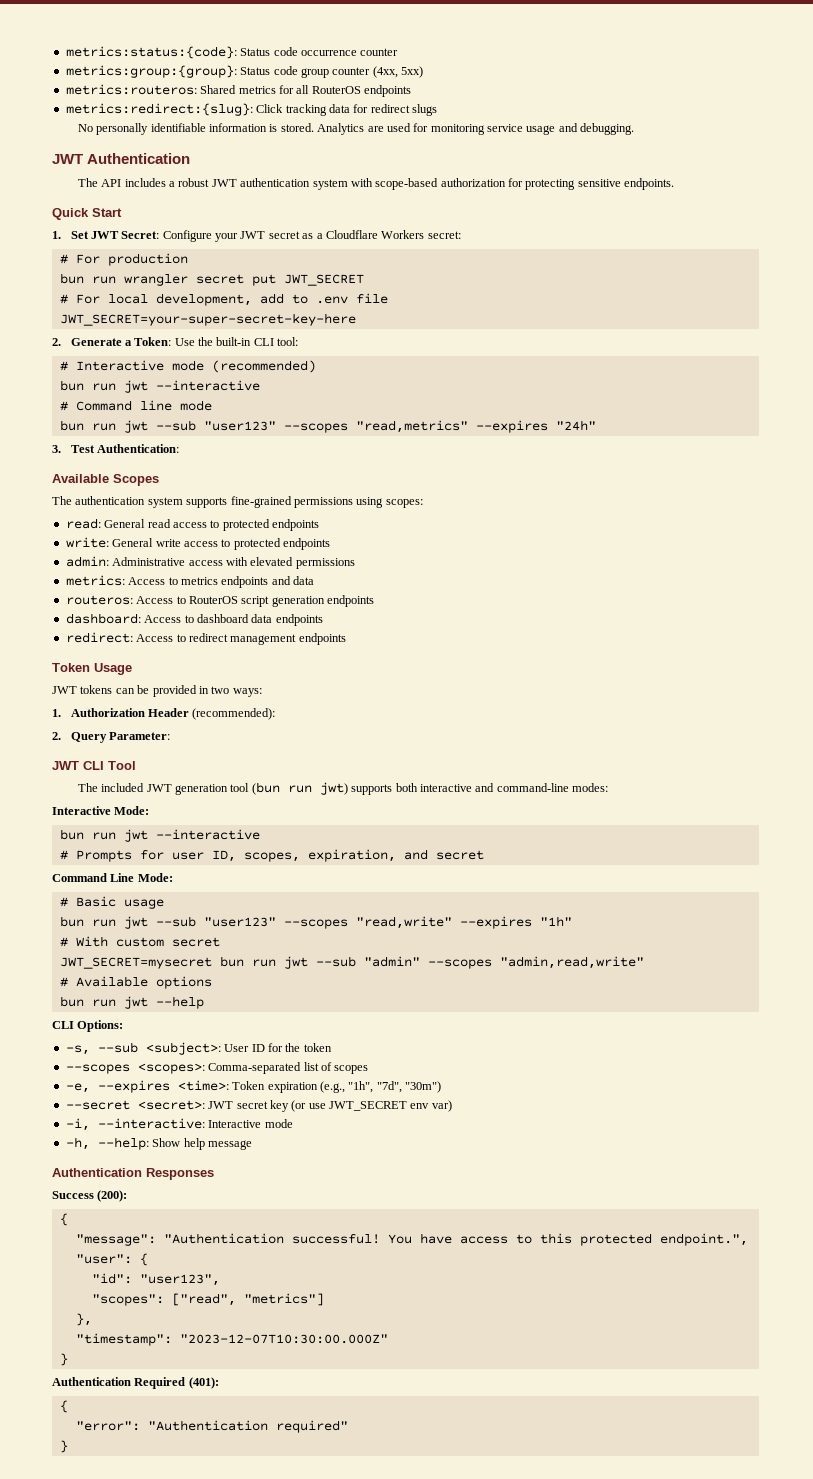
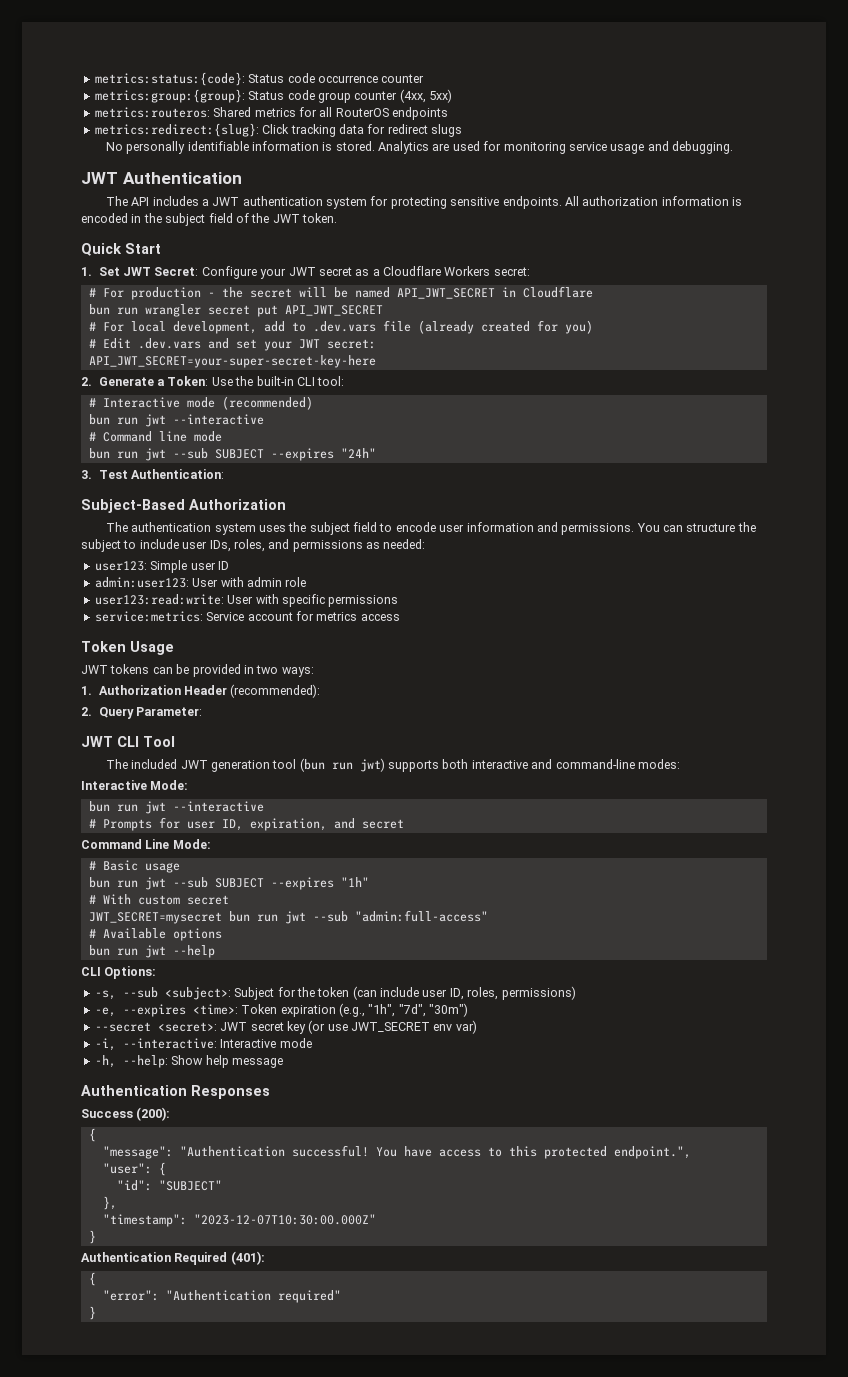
[178,178,210,187] robust -> (209, 202) none
[350,178,506,190] with scope-based authorization -> (368, 203) none
(675, 184) none -> [564,196,743,206] [81,213,337,226] All authorization information is encoded in the subject field of the JWT token.
(188, 259) none -> [207,286,593,299] - the secret will be named API_JWT_SECRET in Cloudflare
[283,274,364,286] JWT_SECRET -> [284,305,383,316] API_JWT_SECRET
[315,296,348,304] .env -> [312,321,376,332] .dev.vars
[59,313,356,326] // JWT_SECRET=your-super-secret-key-here -> [417,320,593,334] [88,338,376,351] [88,355,376,368] (already created for you) // # Edit .dev.vars and set your JWT secret: // API_JWT_SECRET=your-super-secret-key-here
[203,420,468,433] "user123" --scopes "read,metrics" -> [214,449,264,459] SUBJECT
[52,474,159,486] Available Scopes -> [81,499,286,513] Subject-Based Authorization
[186,496,423,508] [65,518,319,531] [65,537,330,550] [65,556,355,569] [65,575,314,588] [65,595,374,607] [65,613,323,626] [65,632,346,645] supports fine-grained permissions using scopes: // read: General read access to protected endpoints // write: General write access to protected endpoints // admin: Administrative access with elevated permissions // metrics: Access to metrics endpoints and data // routeros: Access to RouterOS script generation endpoints // dashboard: Access to dashboard data endpoints // redirect: Access to redirect management endpoints -> [258,522,756,535] [81,539,426,552] [94,560,229,573] [94,577,307,588] [94,594,399,607] [94,611,400,622] uses the subject field to encode user information and permissions. You can structure the subject to include user IDs, roles, and permissions as needed: // user123: Simple user ID // admin:user123: User with admin role // user123:read:write: User with specific permissions // service:metrics: Service account for metrics access
[243,852,300,862] scopes, -> (243, 825) none
[203,916,452,929] "user123" --scopes "read,write" -> [214,878,264,888] SUBJECT
[363,956,644,969] "admin" --scopes "admin,read,write" -> [354,910,488,922] "admin:full-access"
[224,1044,265,1052] User ID -> [234,987,275,1000] Subject
[65,1062,369,1074] // --scopes <scopes>: Comma-separated list of scopes -> [352,986,576,1000] (can include user ID, roles, permissions)
[139,1274,220,1286] [91,1293,324,1306] "user123", // "scopes": ["read", "metrics"] -> [158,1180,222,1191] "SUBJECT"

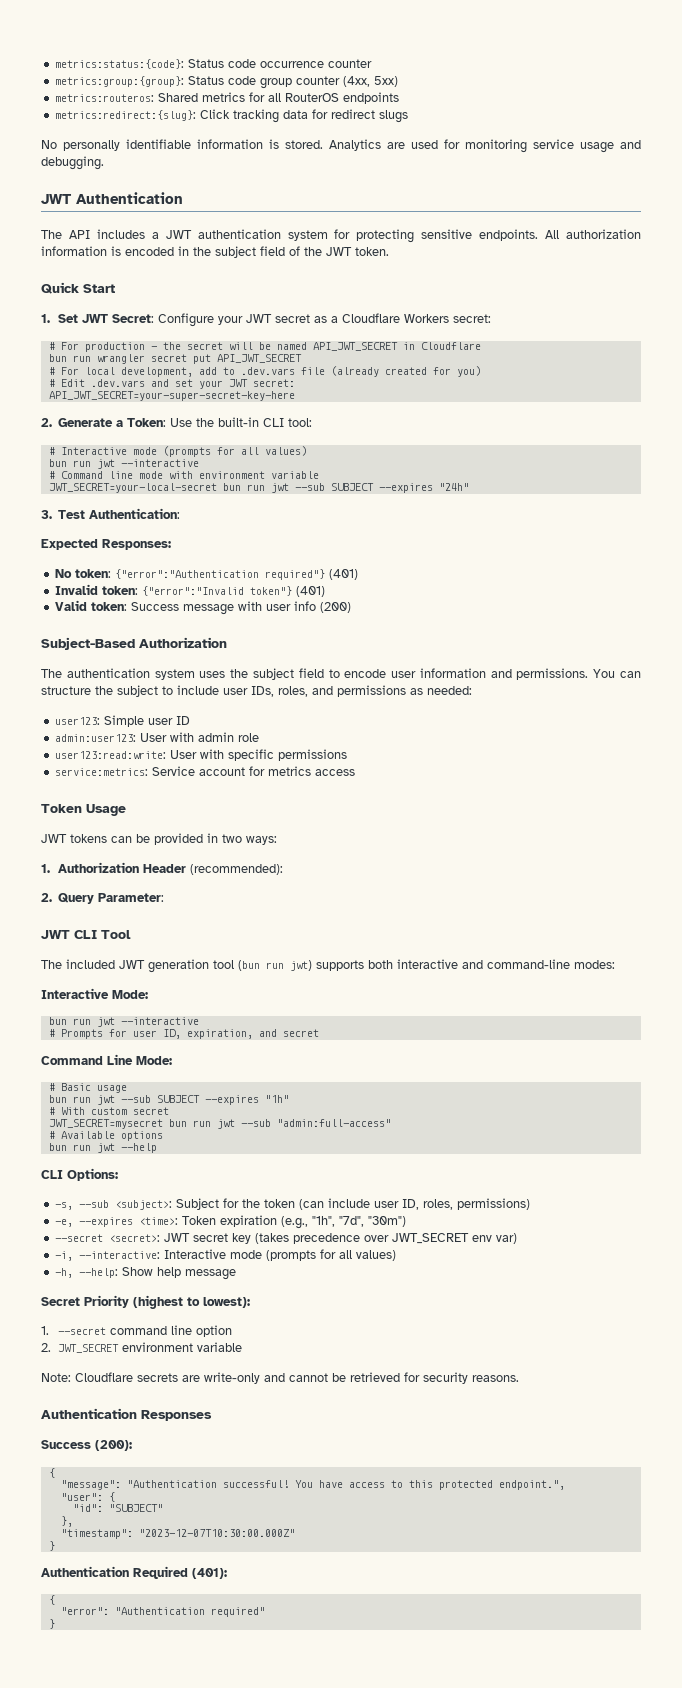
[221,396,313,410] (recommended) -> [162,446,307,457] (prompts for all values)
(222, 436) // -> [168,471,319,479] [48,483,217,493] with environment variable // JWT_SECRET=your-local-secret
(225, 474) none -> [41,539,171,550] [54,569,358,580] [54,584,325,597] [54,600,351,615] // Expected Responses: // No token: {"error":"Authentication required"} (401) // Invalid token: {"error":"Invalid token"} (401) // Valid token: Success message with user info (200)
[308,1020,348,1034] (or use -> [254,1233,389,1244] (takes precedence over
(312, 1043) none -> [265,1249,396,1261] (prompts for all values)
(283, 1063) none -> [41,1295,250,1309] [41,1325,232,1337] [41,1342,242,1353] [41,1372,519,1384] // Secret Priority (highest to lowest): // 1. --secret command line option // 2. JWT_SECRET environment variable // Note: Cloudflare secrets are write-only and cannot be retrieved for security reasons.

